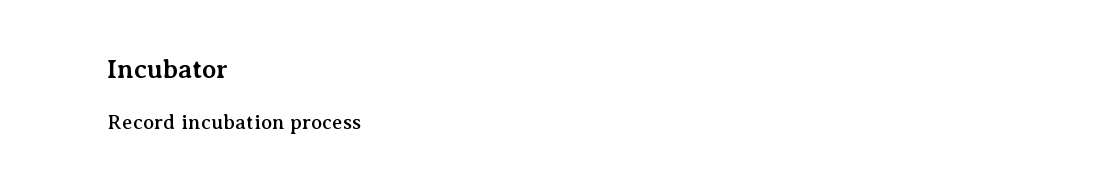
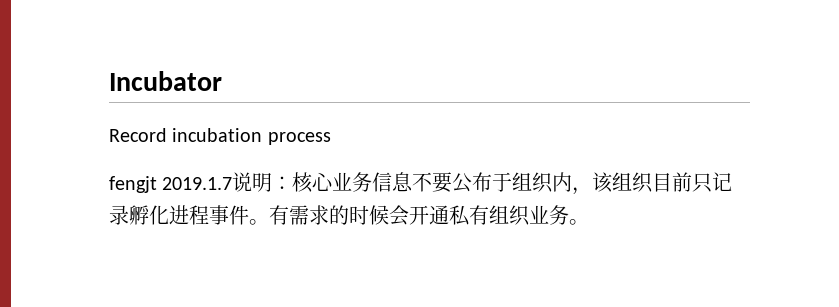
(362, 126) none -> [109,172,733,195] [109,205,589,226] // fengjt 2019.1.7说明：核心业务信息不要公布于组织内，该组织目前只记录孵化进程事件。有需求的时候会开通私有组织业务。

